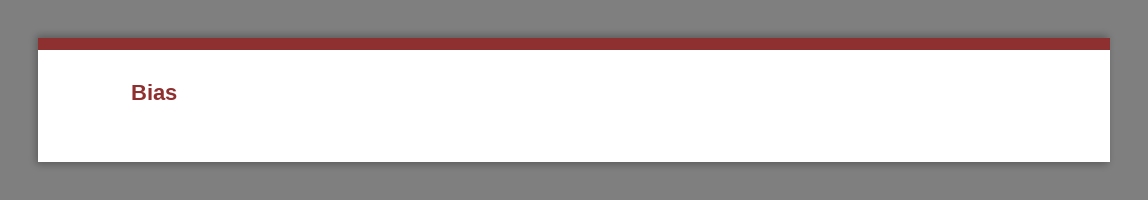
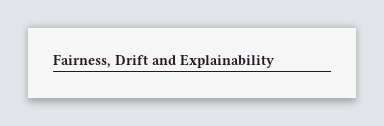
[131,84,177,100] Bias -> [53,54,275,68] Fairness, Drift and Explainability

